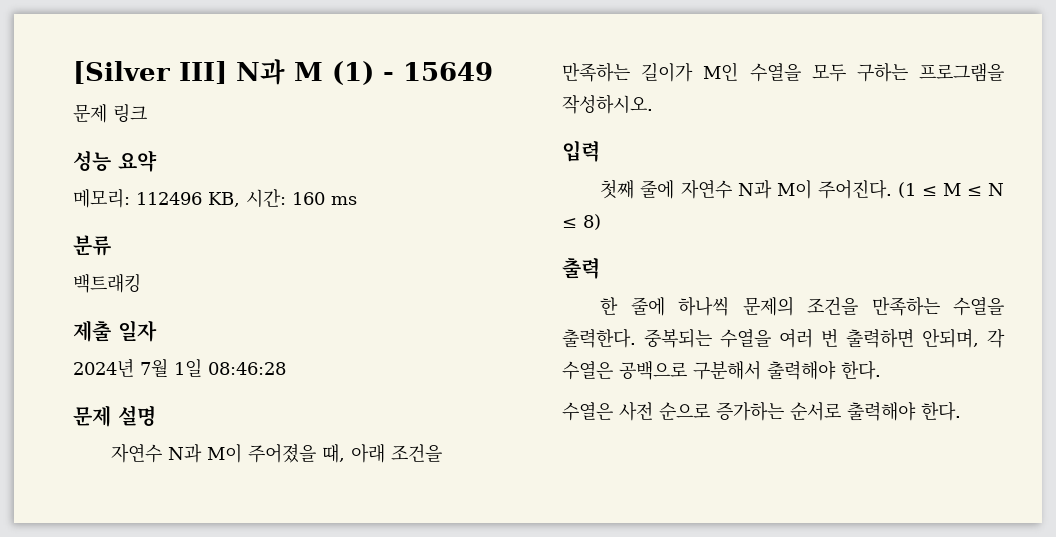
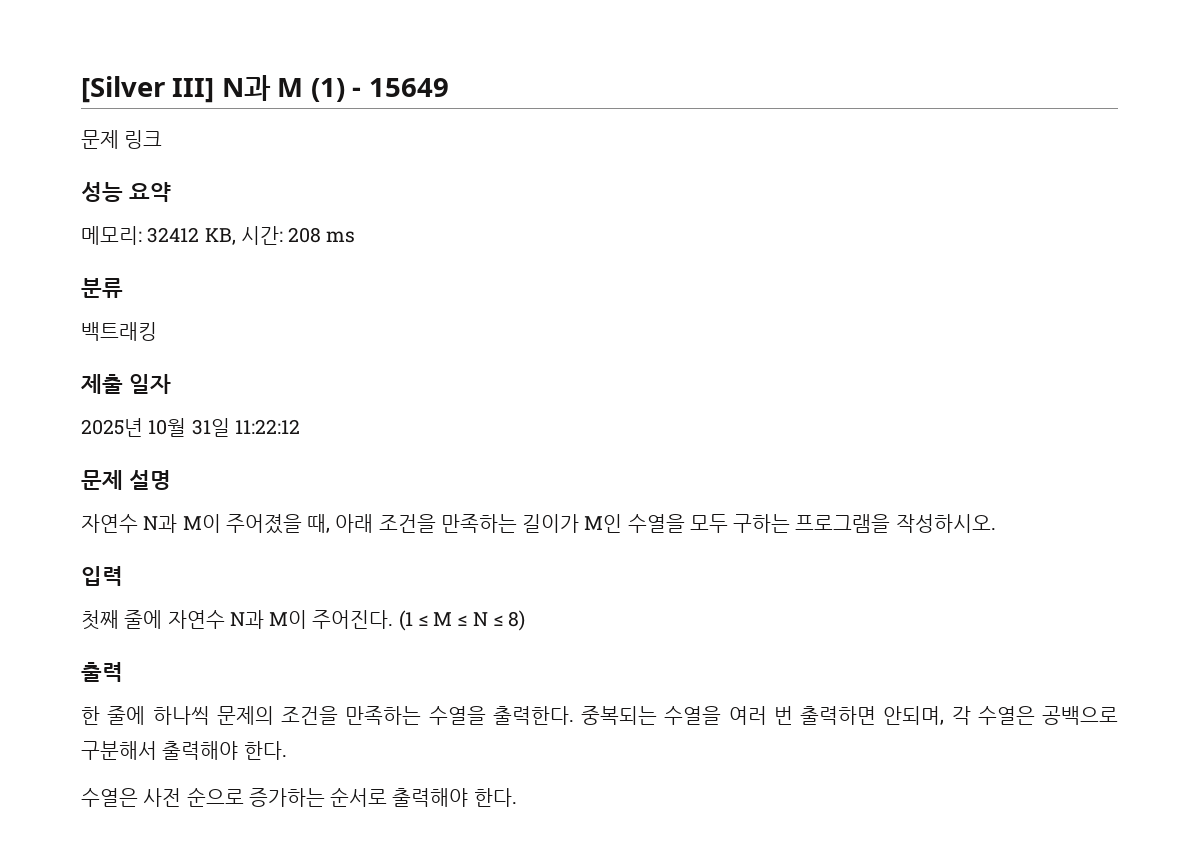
[136,192,202,205] 112496 -> [147,227,200,243] 32412
[292,192,325,205] 160 -> [288,227,322,243] 208
[73,358,286,377] 2024년 7월 1일 08:46:28 -> [81,418,300,437] 2025년 10월 31일 11:22:12

